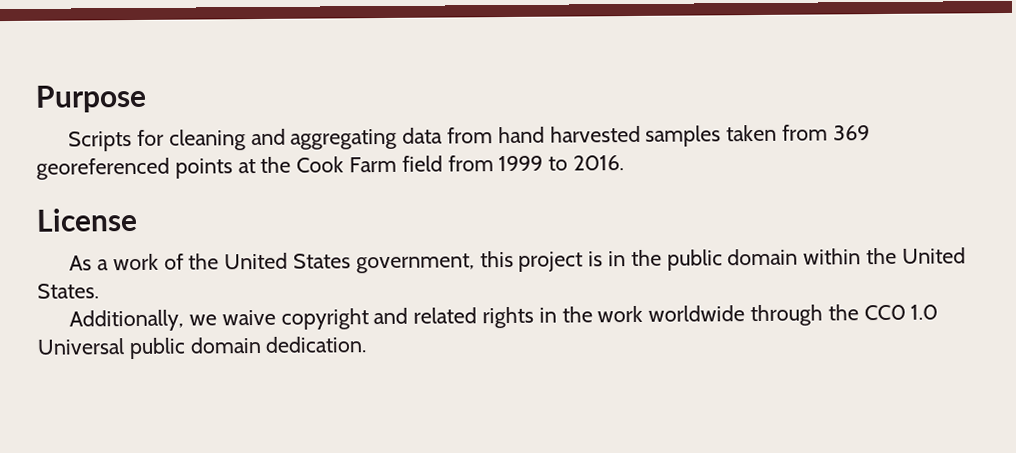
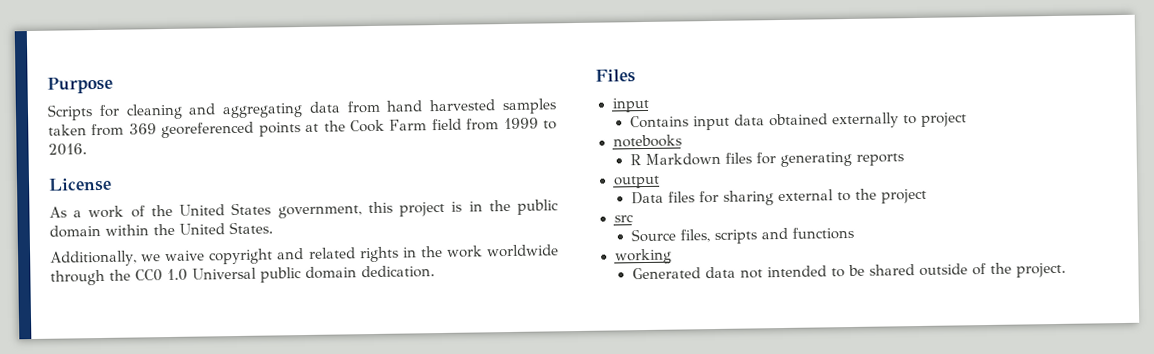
(368, 344) none -> [595,69,636,83] [611,97,650,113] [629,112,967,131] [612,134,682,148] [629,151,904,168] [612,175,660,189] [630,188,927,206] [613,214,634,223] [630,226,854,244] [614,248,672,265] [631,262,1066,280] // Files // input // Contains input data obtained externally to project // notebooks // R Markdown files for generating reports // output // Data files for sharing external to the project // src // Source files, scripts and functions // working // Generated data not intended to be shared outside of the project.

